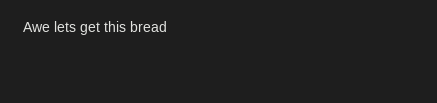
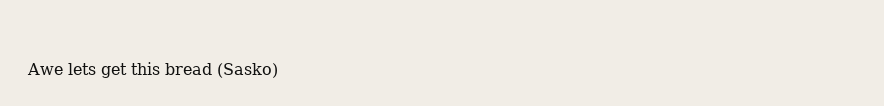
(167, 26) none -> [217,63,278,78] (Sasko)

